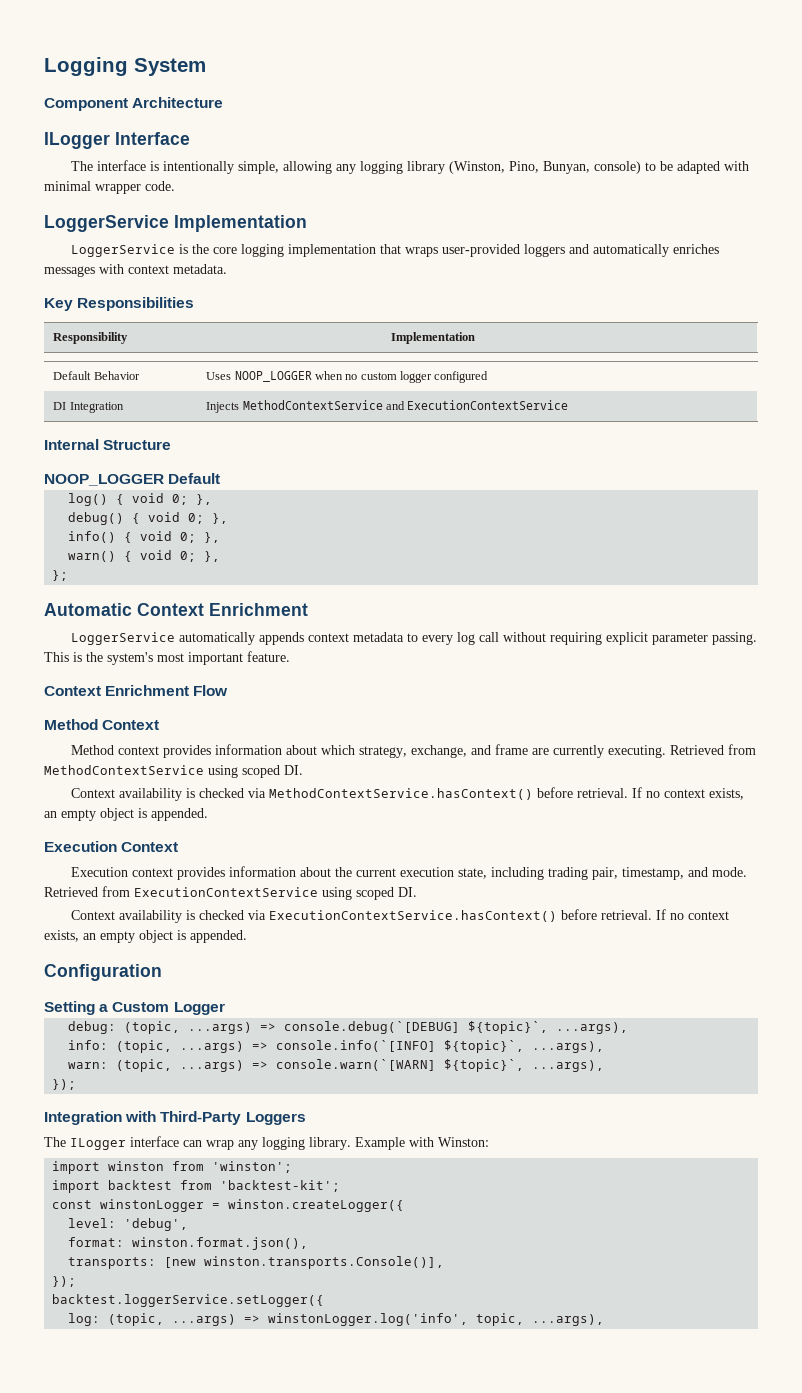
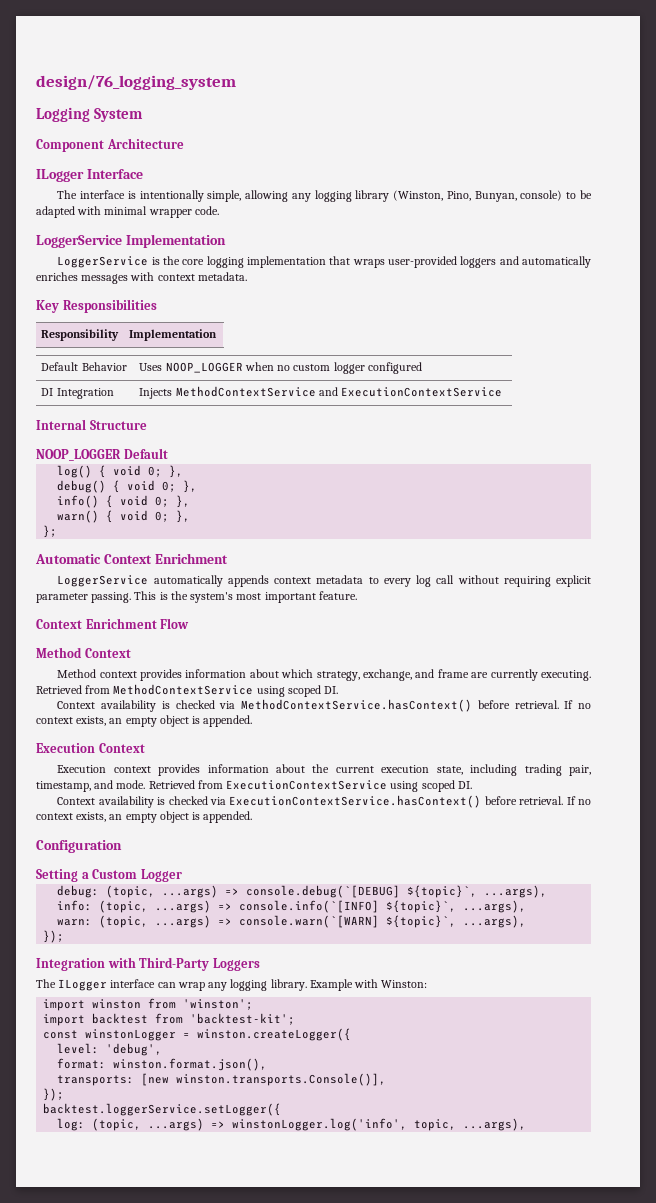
(44, 66) none -> [36,75,236,90] design/76_logging_system //

